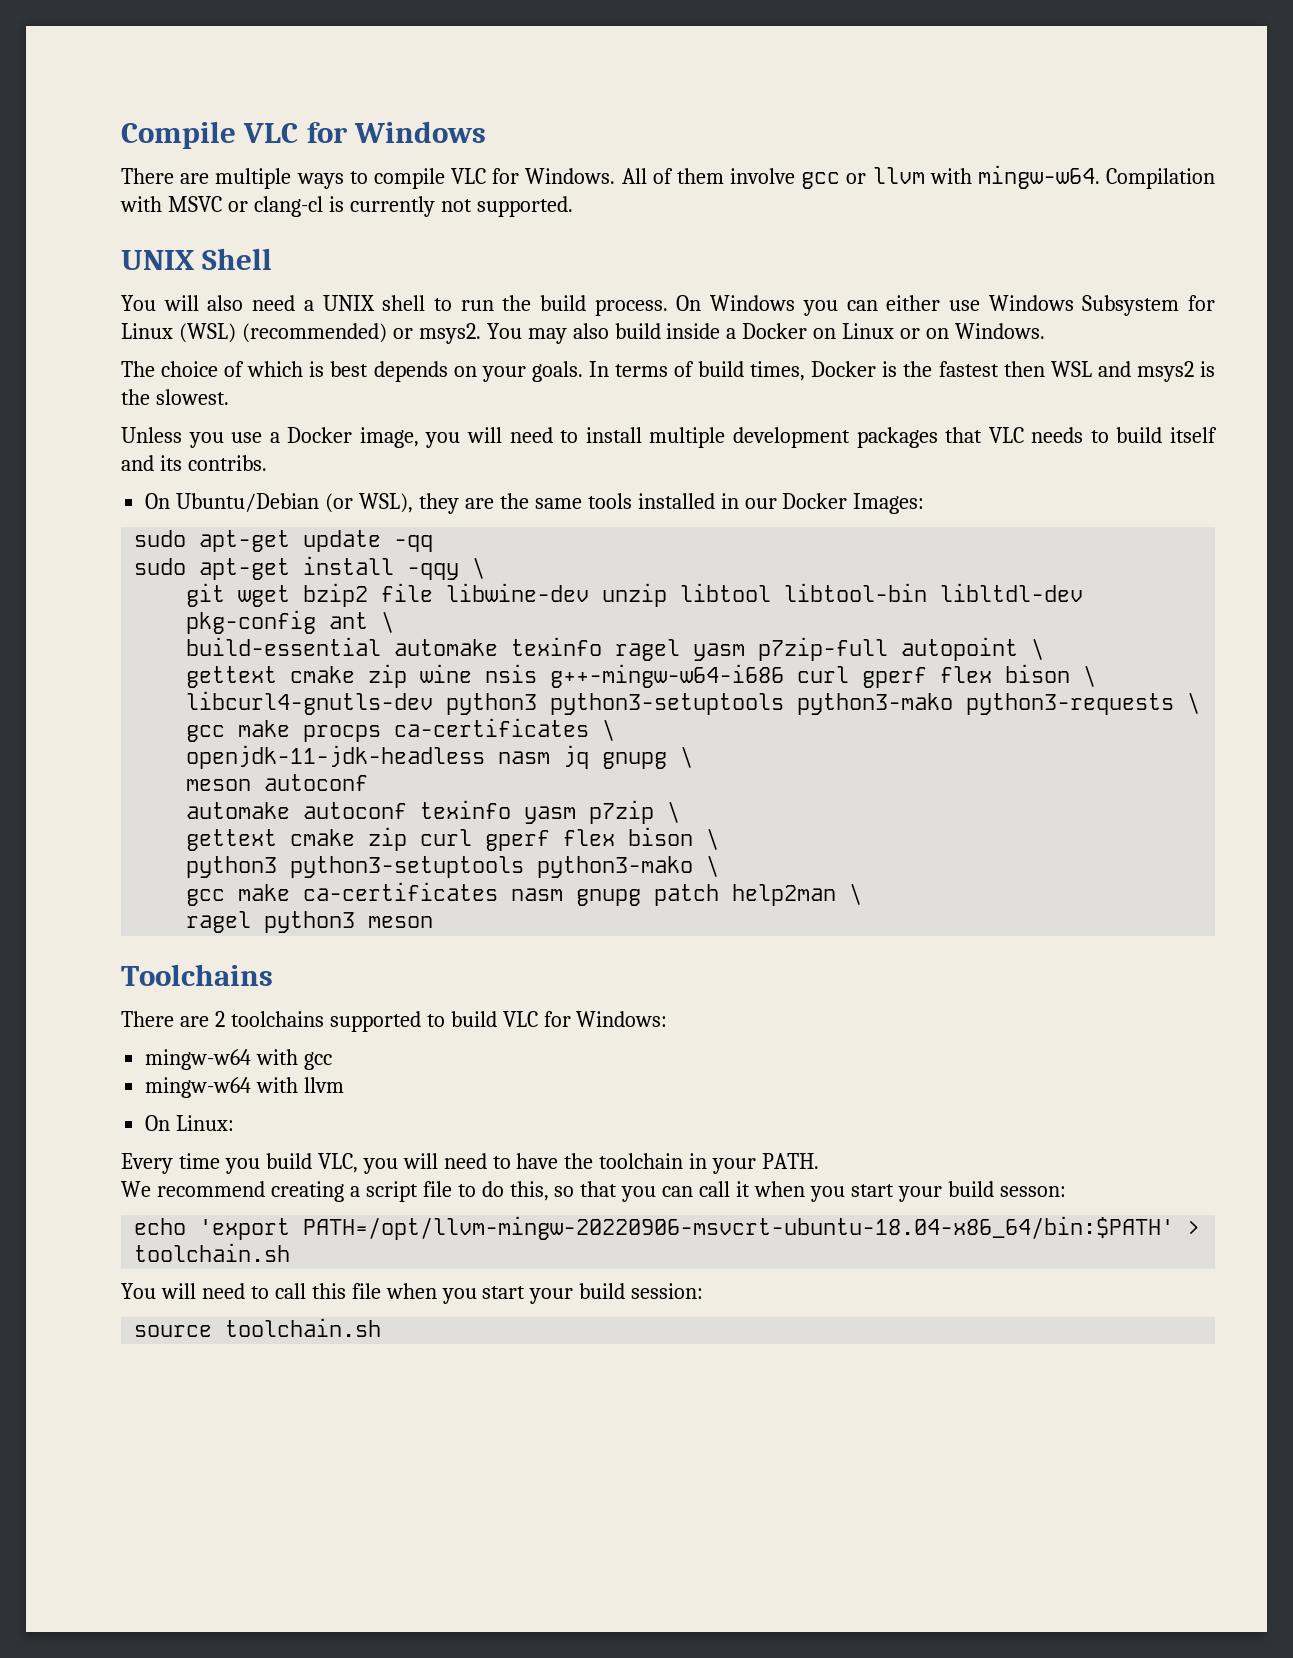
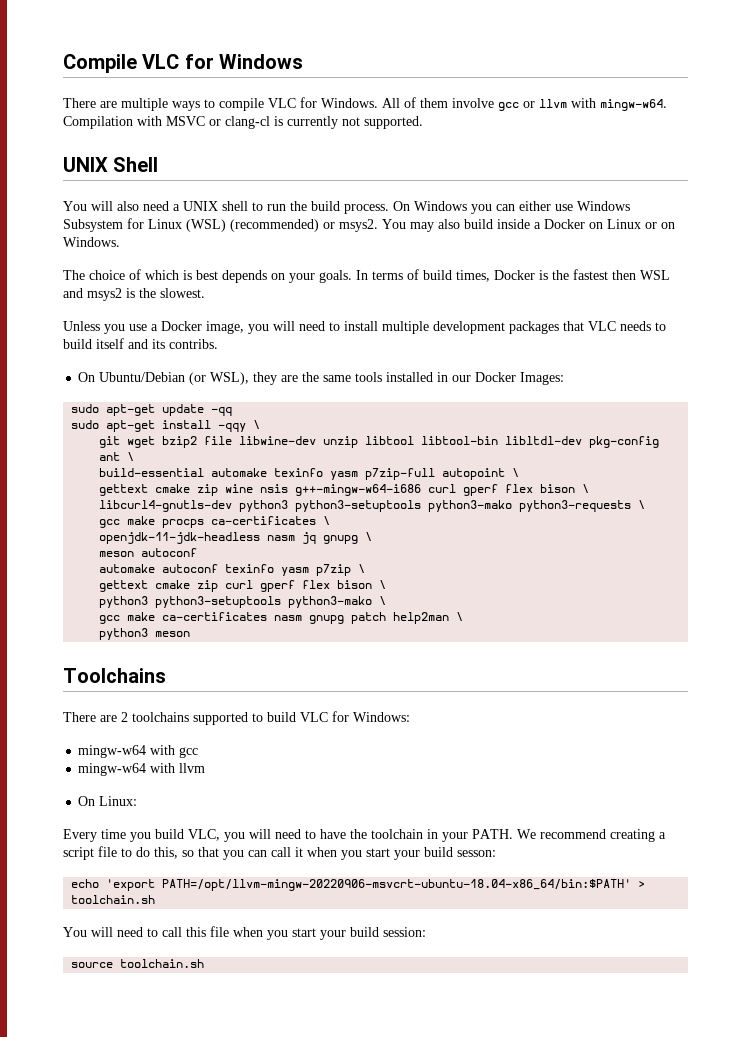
[615,639,681,661] ragel -> (324, 472) none
[186,911,252,933] ragel -> (464, 616) none
(820, 1161) // -> (513, 834) none

